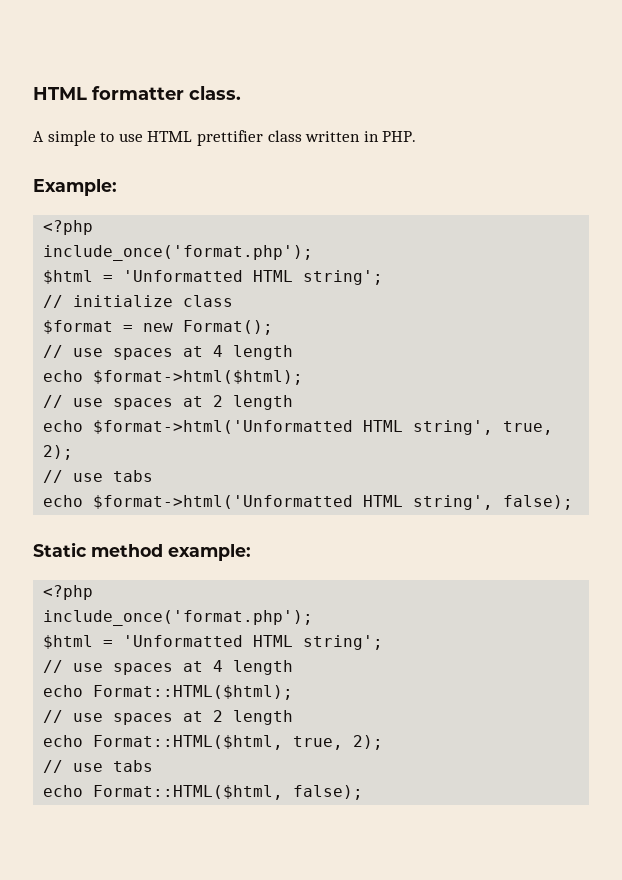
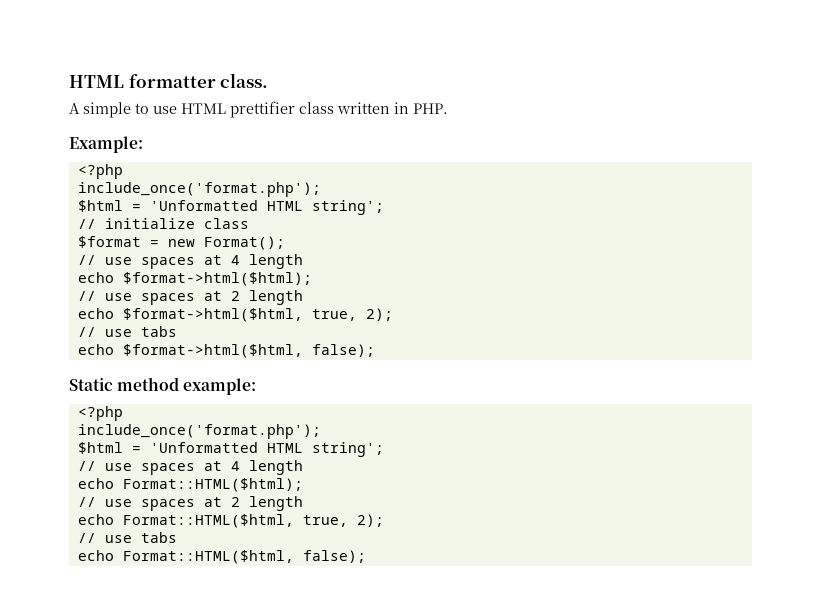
[93,420,554,435] [43,445,74,460] [43,470,154,483] [43,495,494,510] $format->html('Unformatted HTML string', true, 2); // // use tabs // echo $format->html('Unformatted HTML string', -> [122,308,393,322] [77,326,177,337] [77,344,303,358] $format->html($html, true, 2); // // use tabs // echo $format->html($html,

